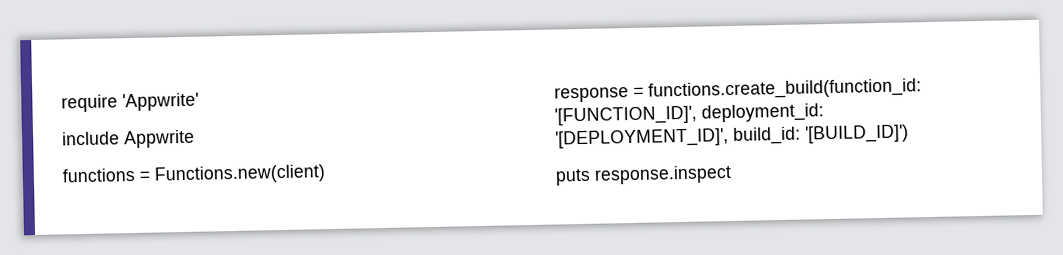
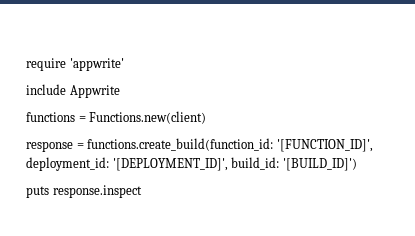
[122,92,199,112] 'Appwrite' -> [69,58,124,71] 'appwrite'

